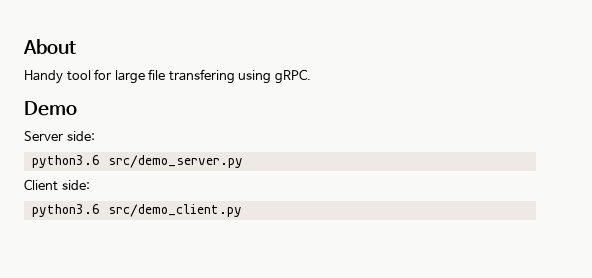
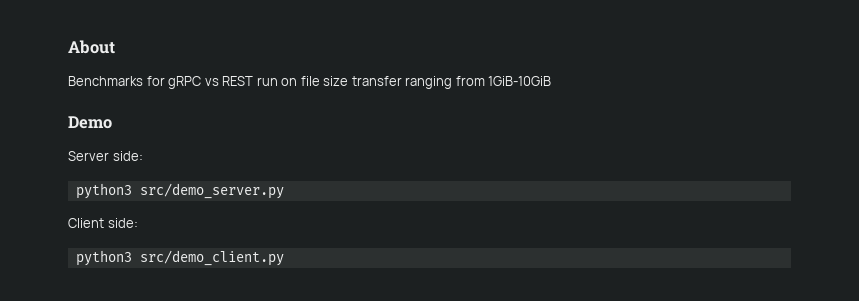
[24,69,311,84] Handy tool for large file transfering using gRPC. -> [68,76,552,89] Benchmarks for gRPC vs REST run on file size transfer ranging from 1GiB-10GiB
[31,155,100,168] python3.6 -> [75,183,132,199] python3
[31,204,100,217] python3.6 -> [75,250,132,266] python3

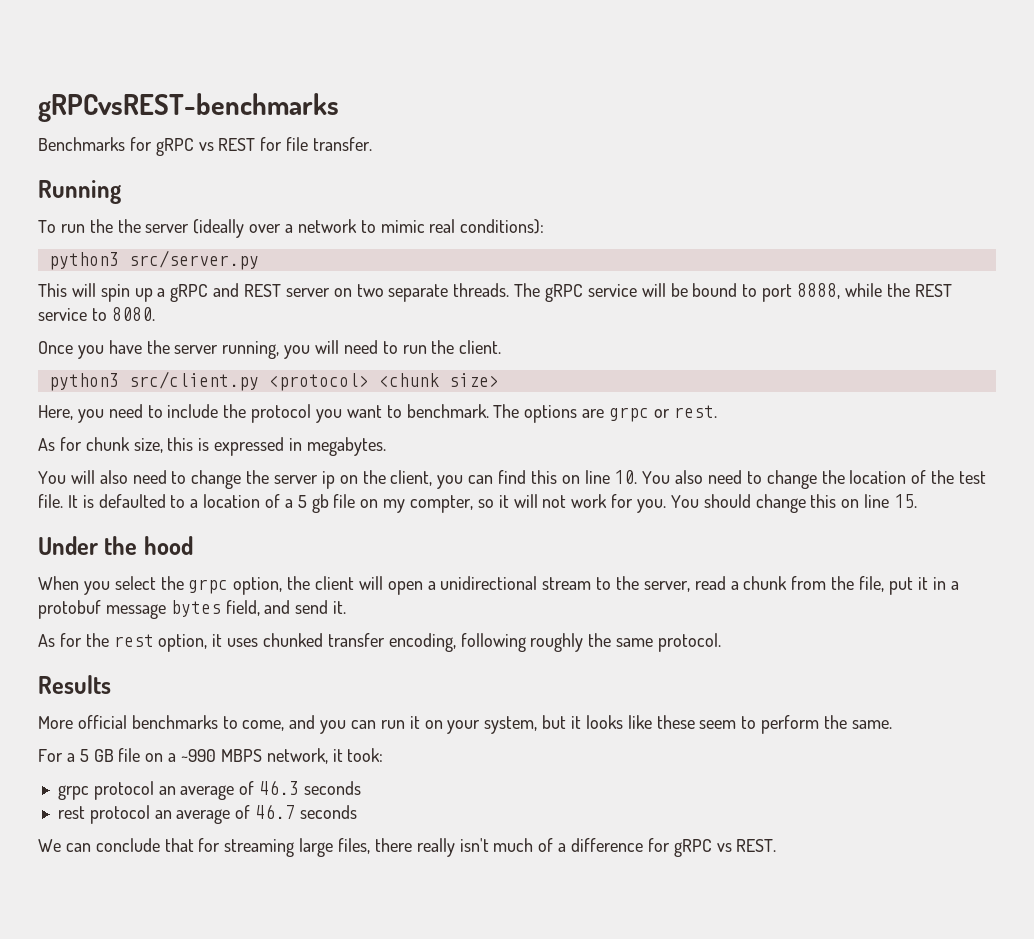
[68,40,115,54] About -> [38,93,339,122] gRPCvsREST-benchmarks
[256,76,552,89] [68,116,112,129] [68,151,143,161] [75,183,284,199] [68,218,138,228] [75,250,284,266] run on file size transfer ranging from 1GiB-10GiB // Demo // Server side: // python3 src/demo_server.py // Client side: // python3 src/demo_client.py -> [260,137,373,151] [38,180,121,204] [38,219,545,238] [48,250,259,270] [38,283,952,302] [38,307,155,321] [38,340,502,359] [48,371,499,391] [38,404,717,423] [38,437,386,456] [38,470,987,489] [38,494,918,513] [38,536,193,555] [38,576,959,595] [38,600,347,619] [38,633,722,652] [38,675,111,694] [38,715,892,734] [38,748,384,764] [57,780,361,800] [57,804,357,824] [38,838,777,857] for file transfer. // Running // To run the the server (ideally over a network to mimic real conditions): // python3 src/server.py // This will spin up a gRPC and REST server on two separate threads. The gRPC service will be bound to port 8888, while the REST service to 8080. // Once you have the server running, you will need to run the client. // python3 src/client.py <protocol> <chunk size> // Here, you need to include the protocol you want to benchmark. The options are grpc or rest. // As for chunk size, this is expressed in megabytes. // You will also need to change the server ip on the client, you can find this on line 10. You also need to change the location of the test file. It is defaulted to a location of a 5 gb file on my compter, so it will not work for you. You should change this on line 15. // Under the hood // When you select the grpc option, the client will open a unidirectional stream to the server, read a chunk from the file, put it in a protobuf message bytes field, and send it. // As for the rest option, it uses chunked transfer encoding, following roughly the same protocol. // Results // More official benchmarks to come, and you can run it on your system, but it looks like these seem to perform the same. // For a 5 GB file on a ~990 MBPS network, it took: // grpc protocol an average of 46.3 seconds // rest protocol an average of 46.7 seconds // We can conclude that for streaming large files, there really isn't much of a difference for gRPC vs REST.

